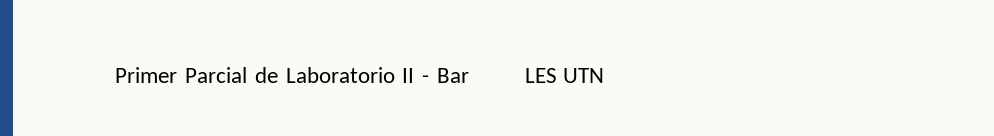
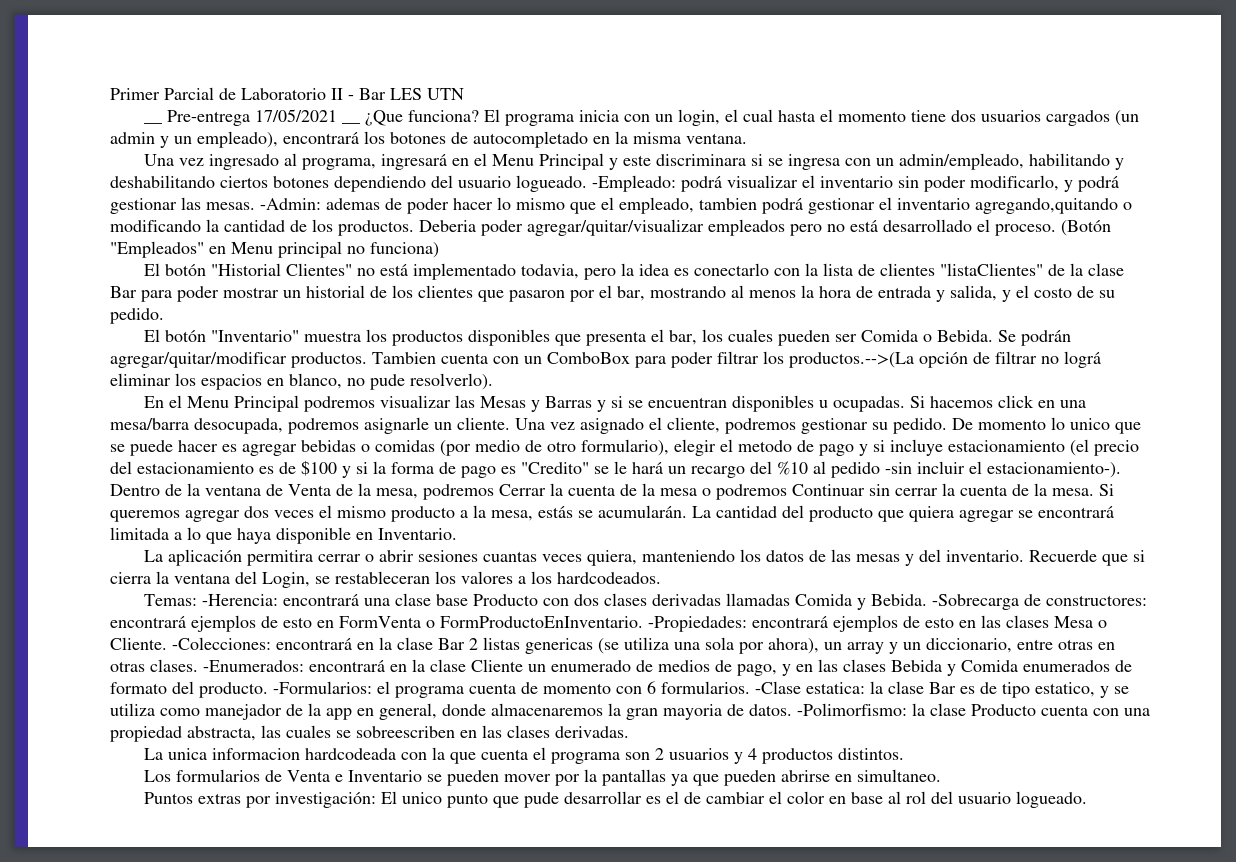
(605, 75) none -> [144,109,338,126] [342,109,1140,126] [110,131,747,148] [144,153,1125,170] [110,175,1119,192] [110,197,1132,214] [110,219,1111,236] [110,241,439,258] [144,263,1125,280] [110,285,1115,302] [110,308,164,324] [144,329,1072,346] [110,351,1101,368] [110,373,493,390] [144,395,1087,412] [110,417,1141,434] [110,439,1139,456] [110,460,1121,478] [110,483,1114,500] [110,505,1114,522] [110,527,457,544] [144,549,1146,566] [110,571,661,588] [144,593,1148,610] [110,615,1107,632] [110,637,1115,654] [110,659,1132,676] [110,681,1129,698] [110,703,1150,720] [110,725,629,742] [144,747,905,764] [144,769,942,786] [144,791,1088,808] // __ Pre-entrega 17/05/2021 __ ¿Que funciona? El programa inicia con un login, el cual hasta el momento tiene dos usuarios cargados (un admin y un empleado), encontrará los botones de autocompletado en la misma ventana. // Una vez ingresado al programa, ingresará en el Menu Principal y este discriminara si se ingresa con un admin/empleado, habilitando y deshabilitando ciertos botones dependiendo del usuario logueado. -Empleado: podrá visualizar el inventario sin poder modificarlo, y podrá gestionar las mesas. -Admin: ademas de poder hacer lo mismo que el empleado, tambien podrá gestionar el inventario agregando,quitando o modificando la cantidad de los productos. Deberia poder agregar/quitar/visualizar empleados pero no está desarrollado el proceso. (Botón "Empleados" en Menu principal no funciona) // El botón "Historial Clientes" no está implementado todavia, pero la idea es conectarlo con la lista de clientes "listaClientes" de la clase Bar para poder mostrar un historial de los clientes que pasaron por el bar, mostrando al menos la hora de entrada y salida, y el costo de su pedido. // El botón "Inventario" muestra los productos disponibles que presenta el bar, los cuales pueden ser Comida o Bebida. Se podrán agregar/quitar/modificar productos. Tambien cuenta con un ComboBox para poder filtrar los productos.-->(La opción de filtrar no lográ eliminar los espacios en blanco, no pude resolverlo). // En el Menu Principal podremos visualizar las Mesas y Barras y si se encuentran disponibles u ocupadas. Si hacemos click en una mesa/barra desocupada, podremos asignarle un cliente. Una vez asignado el cliente, podremos gestionar su pedido. De momento lo unico que se puede hacer es agregar bebidas o comidas (por medio de otro formulario), elegir el metodo de pago y si incluye estacionamiento (el precio del estacionamiento es de $100 y si la forma de pago es "Credito" se le hará un recargo del %10 al pedido -sin incluir el estacionamiento-). Dentro de la ventana de Venta de la mesa, podremos Cerrar la cuenta de la mesa o podremos Continuar sin cerrar la cuenta de la mesa. Si queremos agregar dos veces el mismo producto a la mesa, estás se acumularán. La cantidad del producto que quiera agregar se encontrará limitada a lo que haya disponible en Inventario. // La aplicación permitira cerrar o abrir sesiones cuantas veces quiera, manteniendo los datos de las mesas y del inventario. Recuerde que si cierra la ventana del Login, se restableceran los valores a los hardcodeados. // Temas: -Herencia: encontrará una clase base Producto con dos clases derivadas llamadas Comida y Bebida. -Sobrecarga de constructores: encontrará ejemplos de esto en FormVenta o FormProductoEnInventario. -Propiedades: encontrará ejemplos de esto en las clases Mesa o Cliente. -Colecciones: encontrará en la clase Bar 2 listas genericas (se utiliza una sola por ahora), un array y un diccionario, entre otras en otras clases. -Enumerados: encontrará en la clase Cliente un enumerado de medios de pago, y en las clases Bebida y Comida enumerados de formato del producto. -Formularios: el programa cuenta de momento con 6 formularios. -Clase estatica: la clase Bar es de tipo estatico, y se utiliza como manejador de la app en general, donde almacenaremos la gran mayoria de datos. -Polimorfismo: la clase Producto cuenta con una propiedad abstracta, las cuales se sobreescriben en las clases derivadas. // La unica informacion hardcodeada con la que cuenta el programa son 2 usuarios y 4 productos distintos. // Los formularios de Venta e Inventario se pueden mover por la pantallas ya que pueden abrirse en simultaneo. // Puntos extras por investigación: El unico punto que pude desarrollar es el de cambiar el color en base al rol del usuario logueado.

